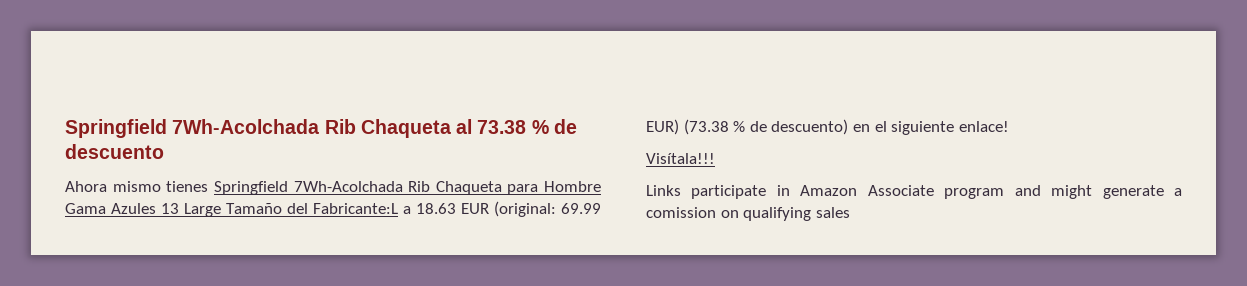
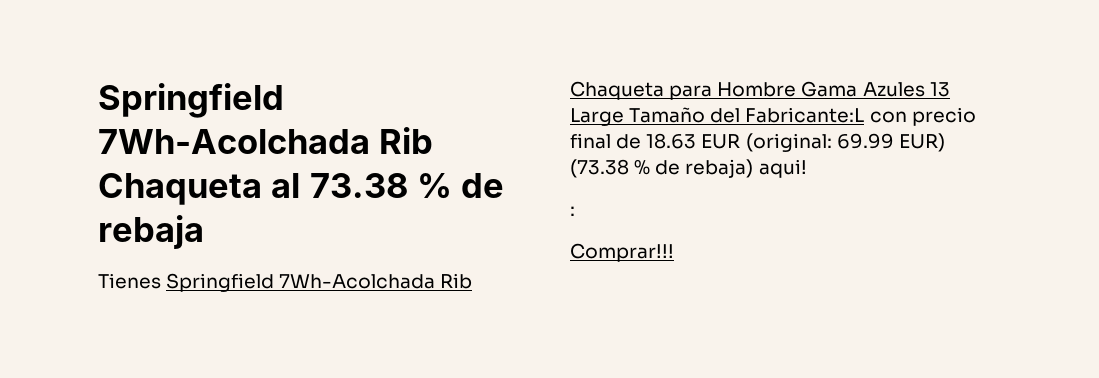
[65,144,164,159] [65,181,209,192] descuento // Ahora mismo tienes -> [98,215,204,249] [98,273,161,289] rebaja // Tienes
[403,206,411,214] a -> [869,107,976,126] [570,133,642,149] con precio final de
[771,119,1009,135] [646,153,715,164] [646,185,1182,199] [646,207,850,221] descuento) en el siguiente enlace! // Visítala!!! // Links participate in Amazon Associate program and might generate a comission on qualifying sales -> [685,159,807,178] [570,206,575,216] [570,243,674,262] rebaja) aqui! // : // Comprar!!!

